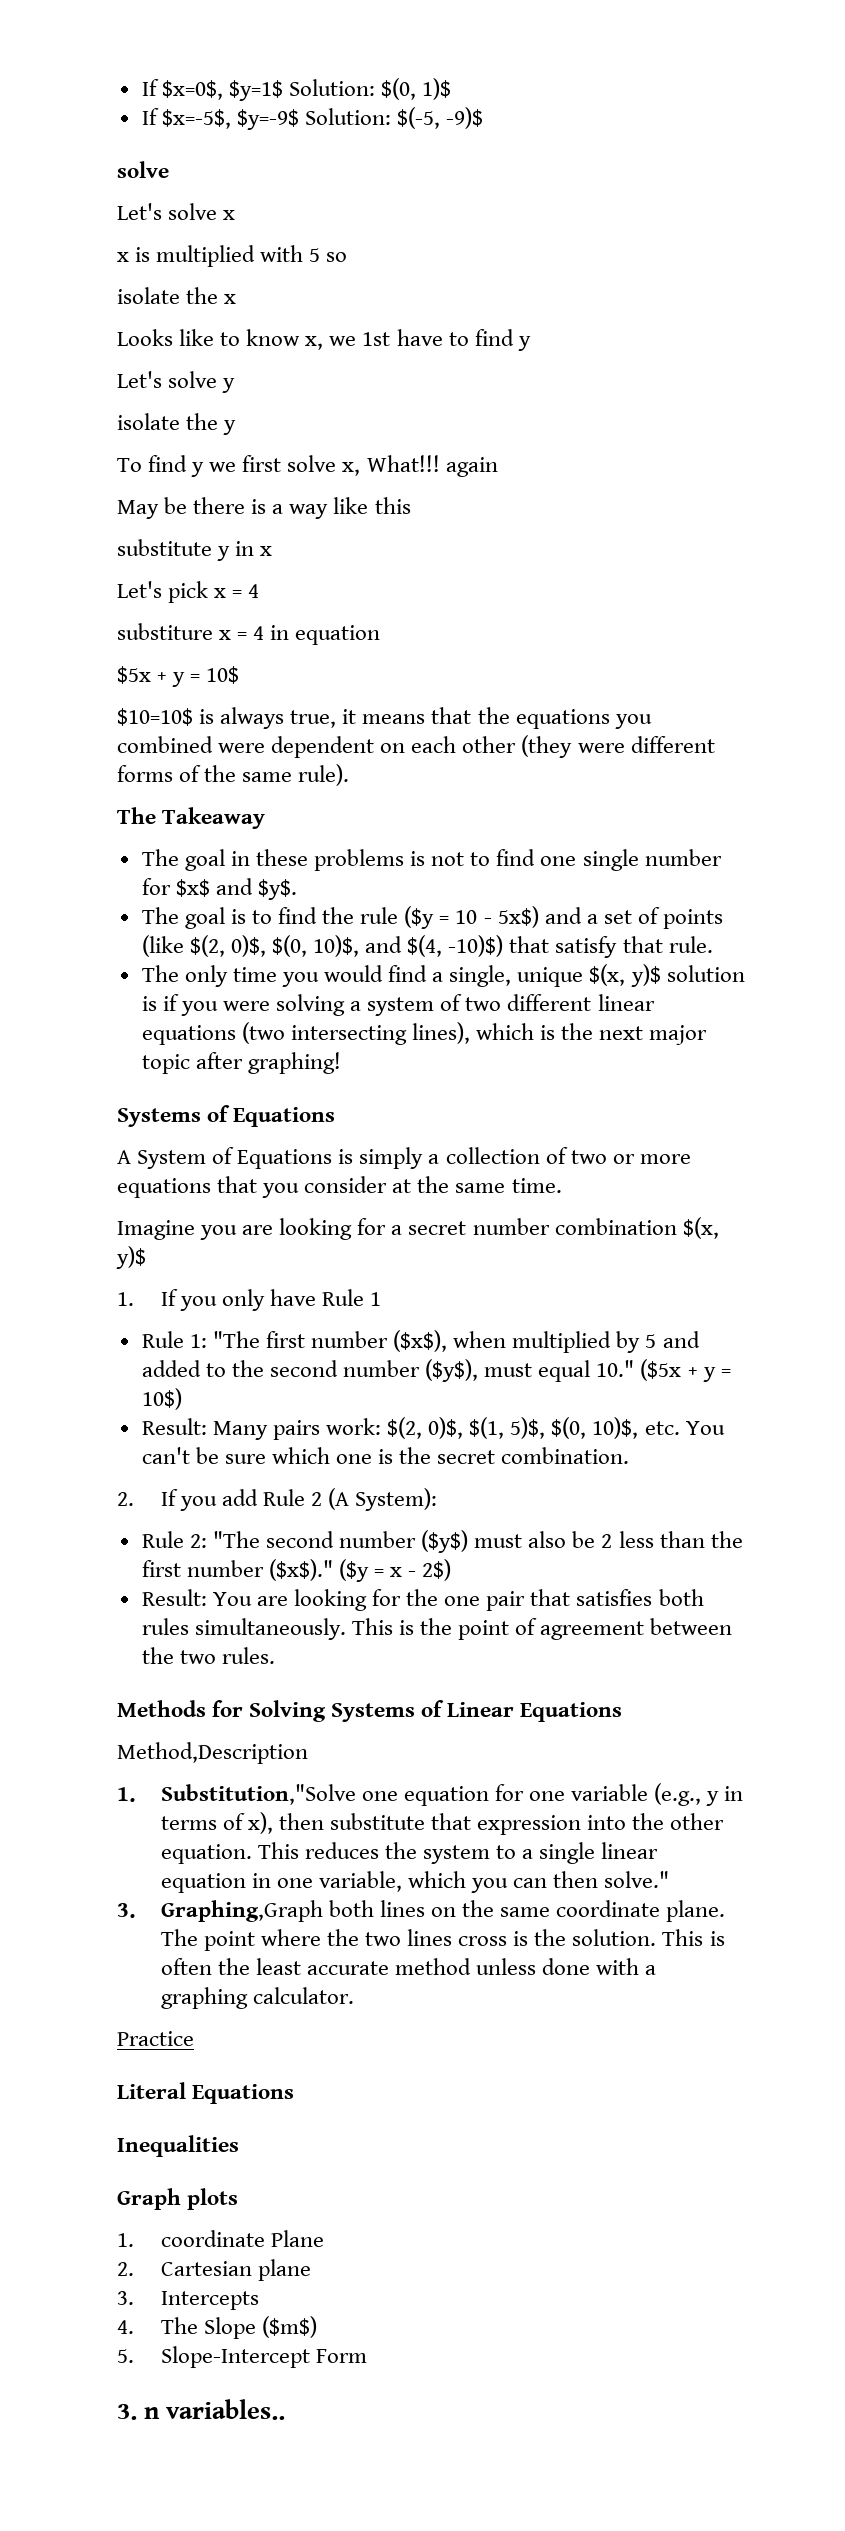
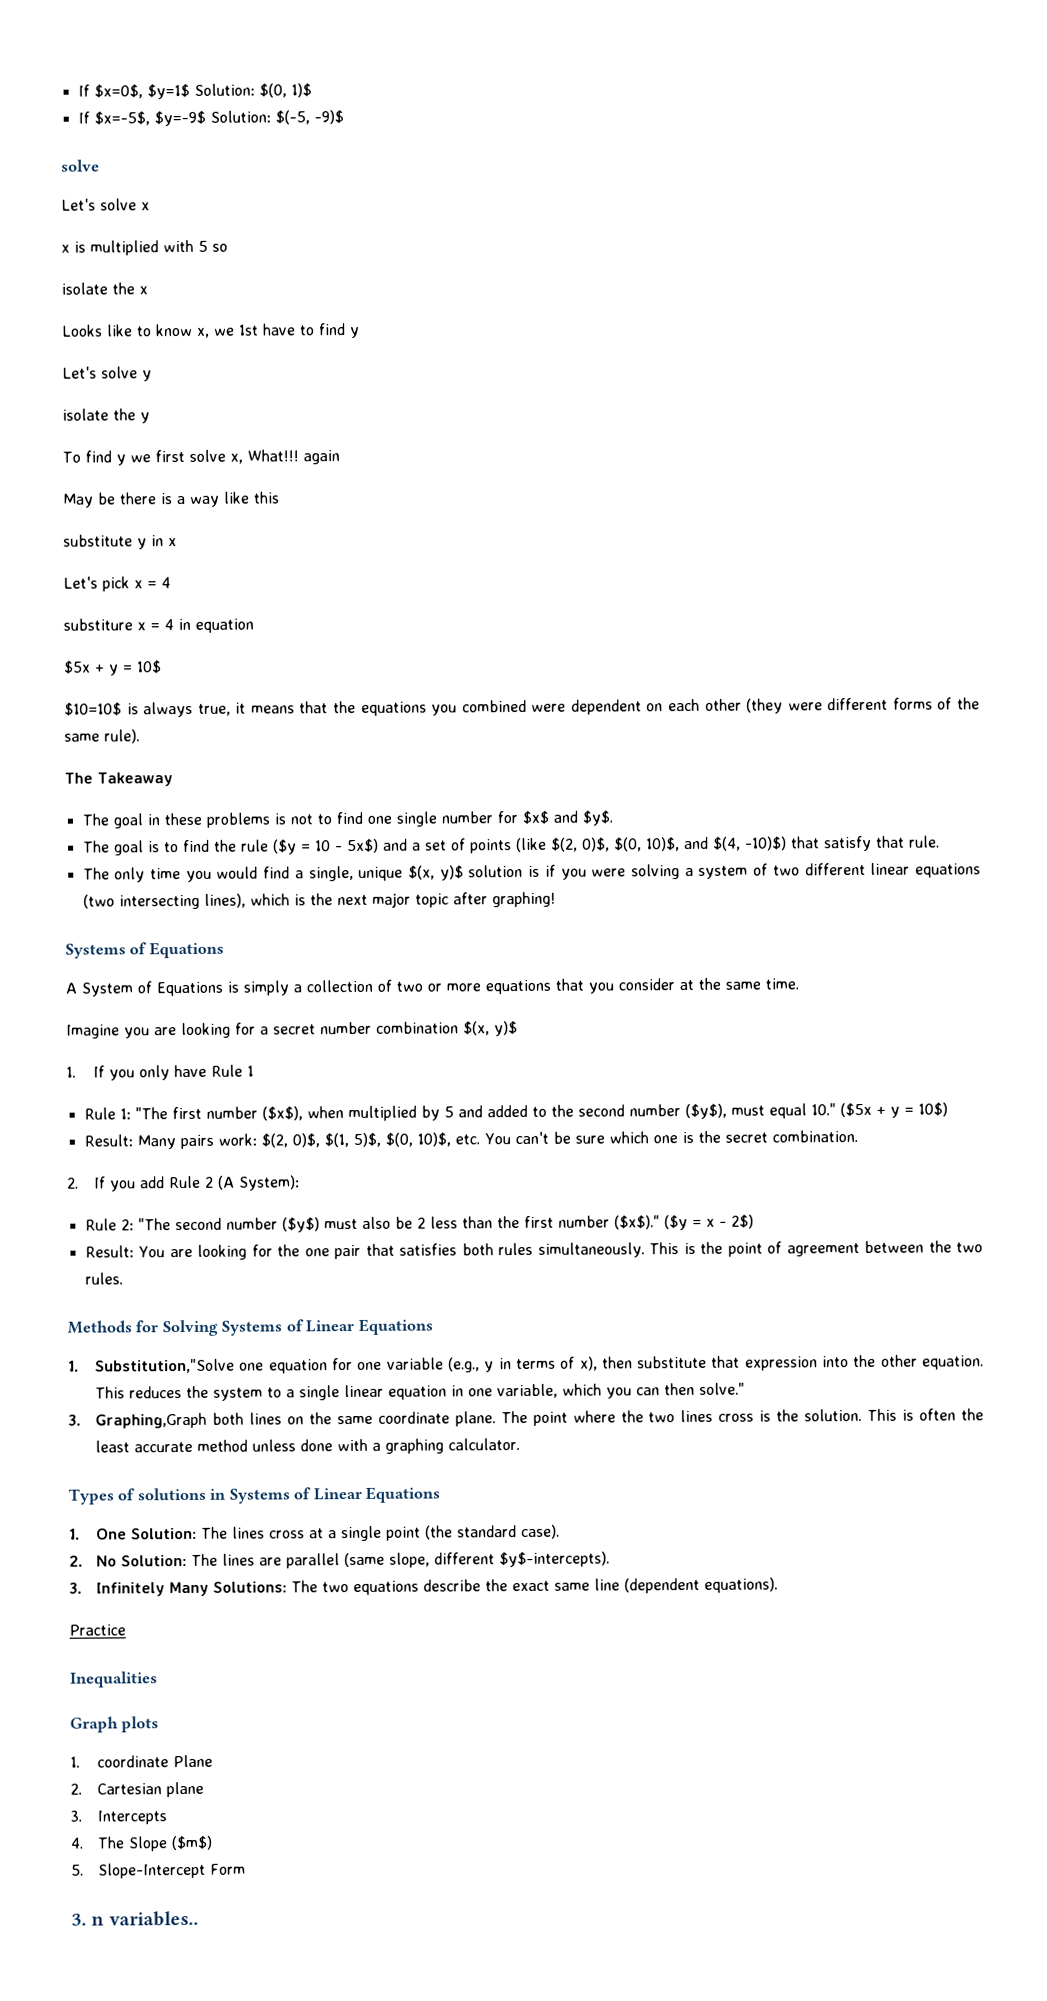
[117,1742,308,1764] // Method,Description -> (433, 1326) none
(354, 1995) none -> [68,1486,441,1505] [69,1524,561,1542] [69,1551,611,1569] [69,1577,779,1597] // Types of solutions in Systems of Linear Equations // 1. One Solution: The lines cross at a single point (the standard case). // 2. No Solution: The lines are parallel (same slope, different $y$-intercepts). // 3. Infinitely Many Solutions: The two equations describe the exact same line (dependent equations).
[117,2082,295,2104] // Literal Equations -> (126, 1630) none

